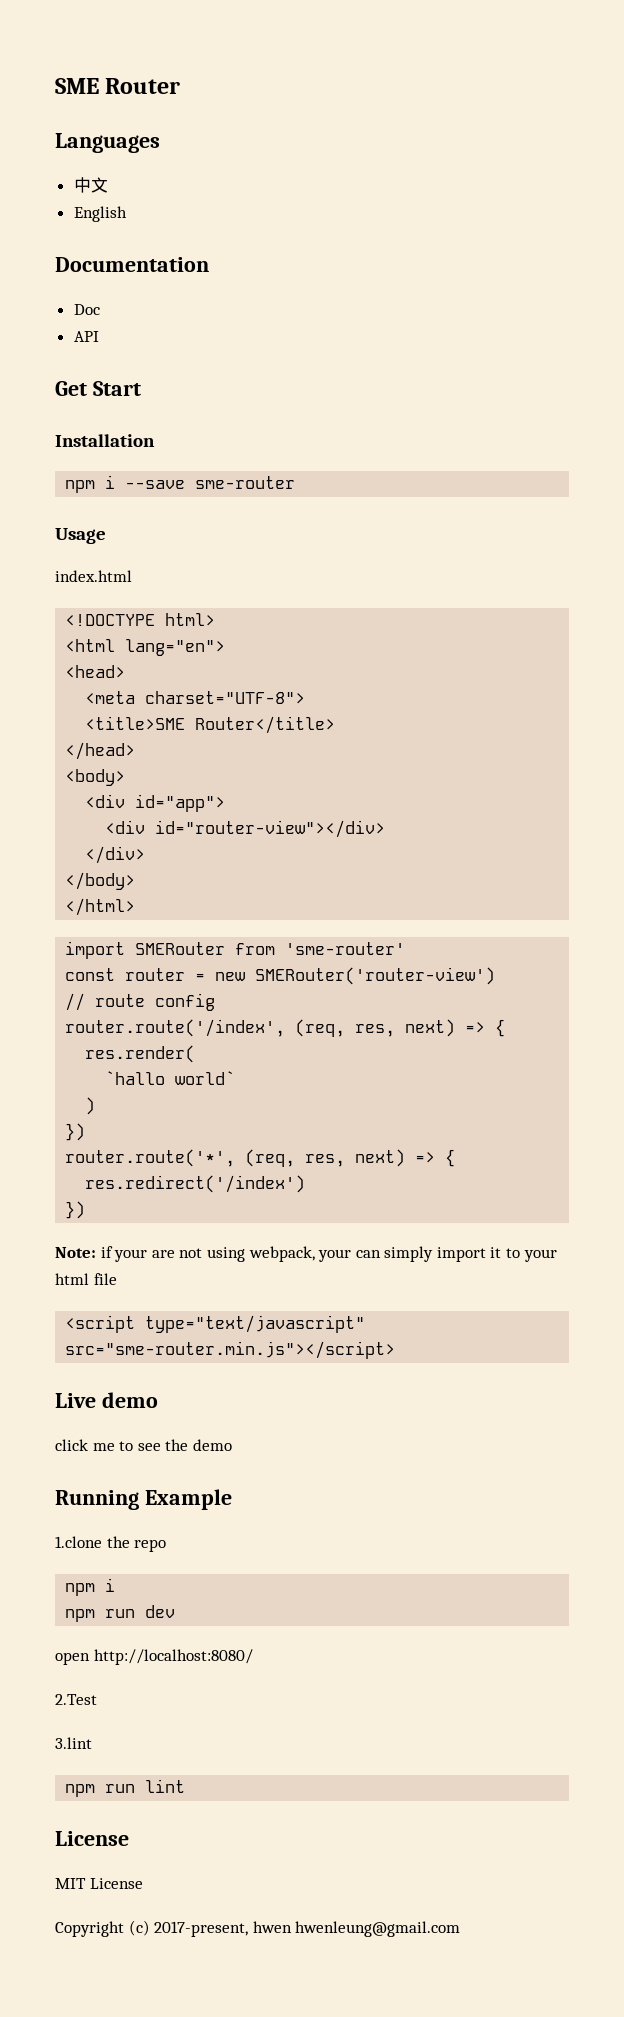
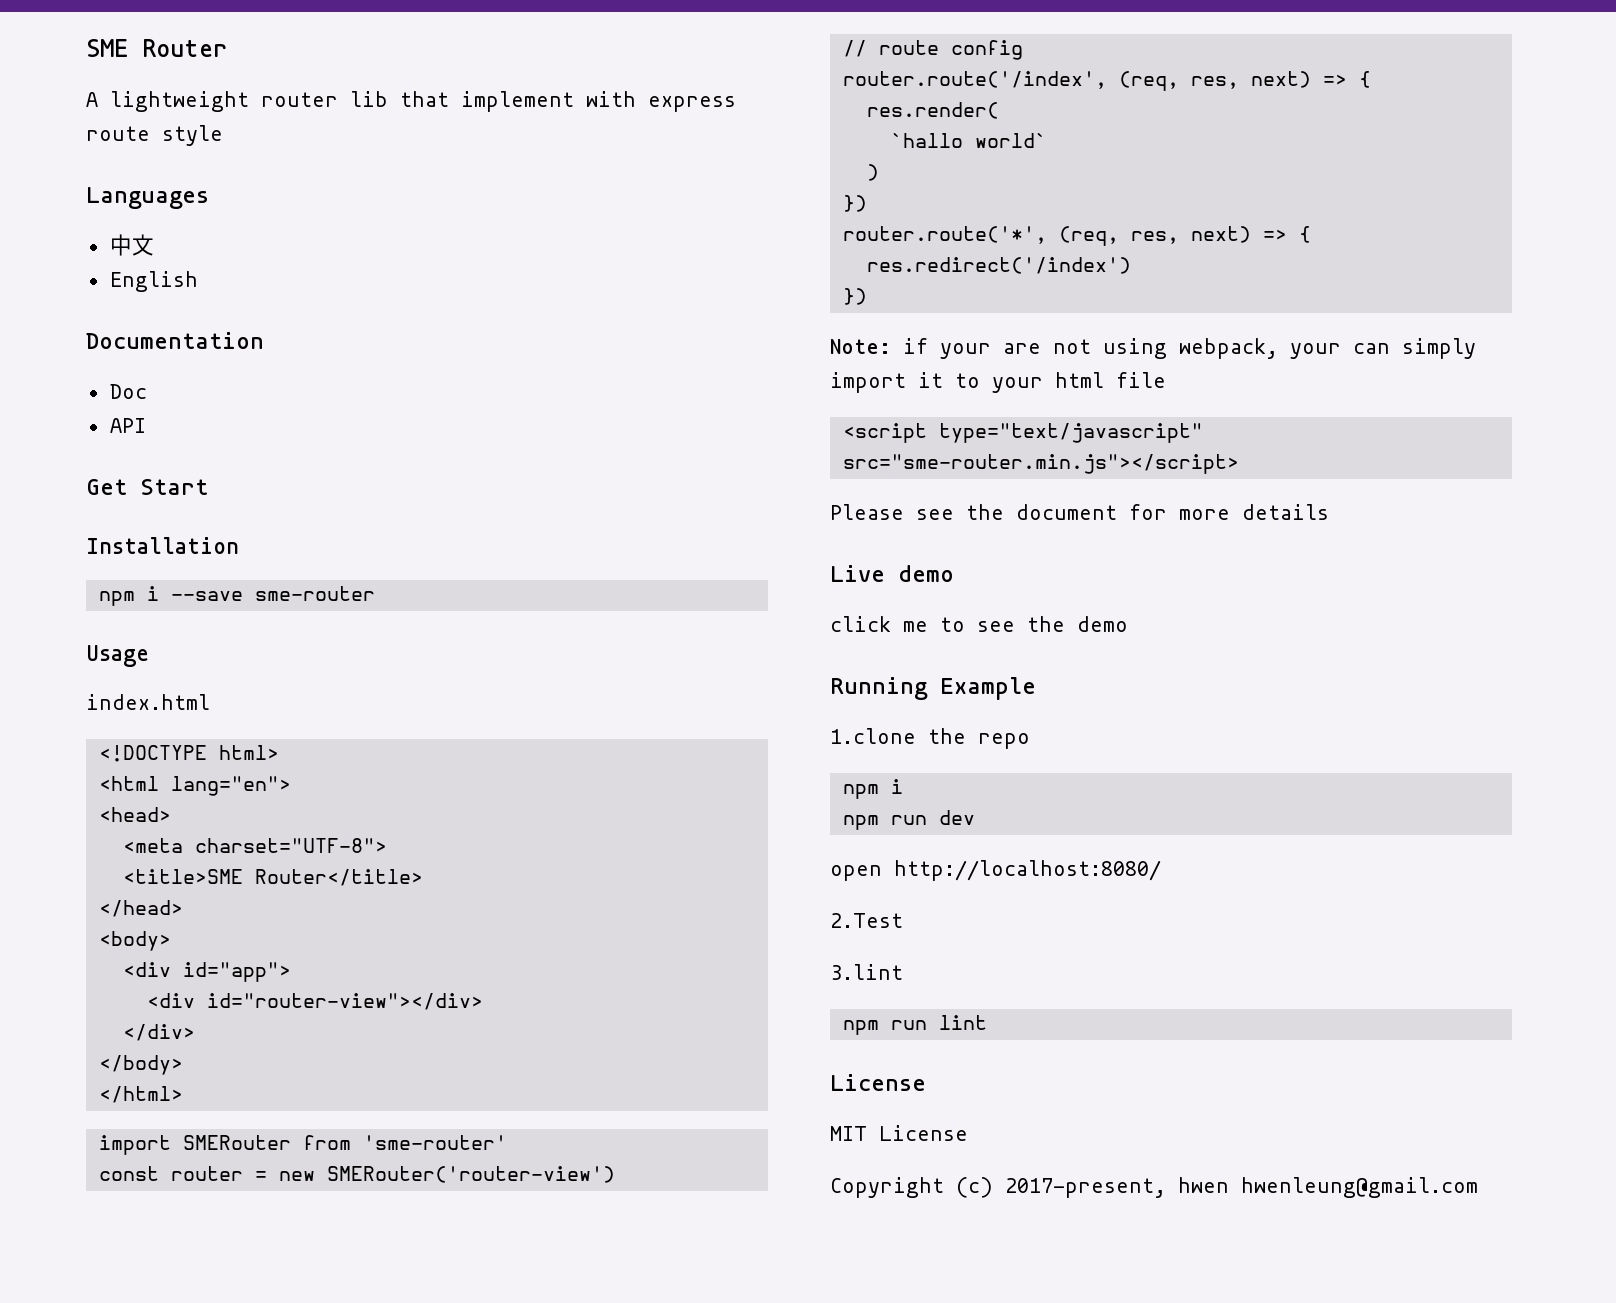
(181, 86) none -> [86,91,736,112] [86,125,223,146] // A lightweight router lib that implement with express route style
(396, 1350) none -> [830,504,1329,520] // Please see the document for more details

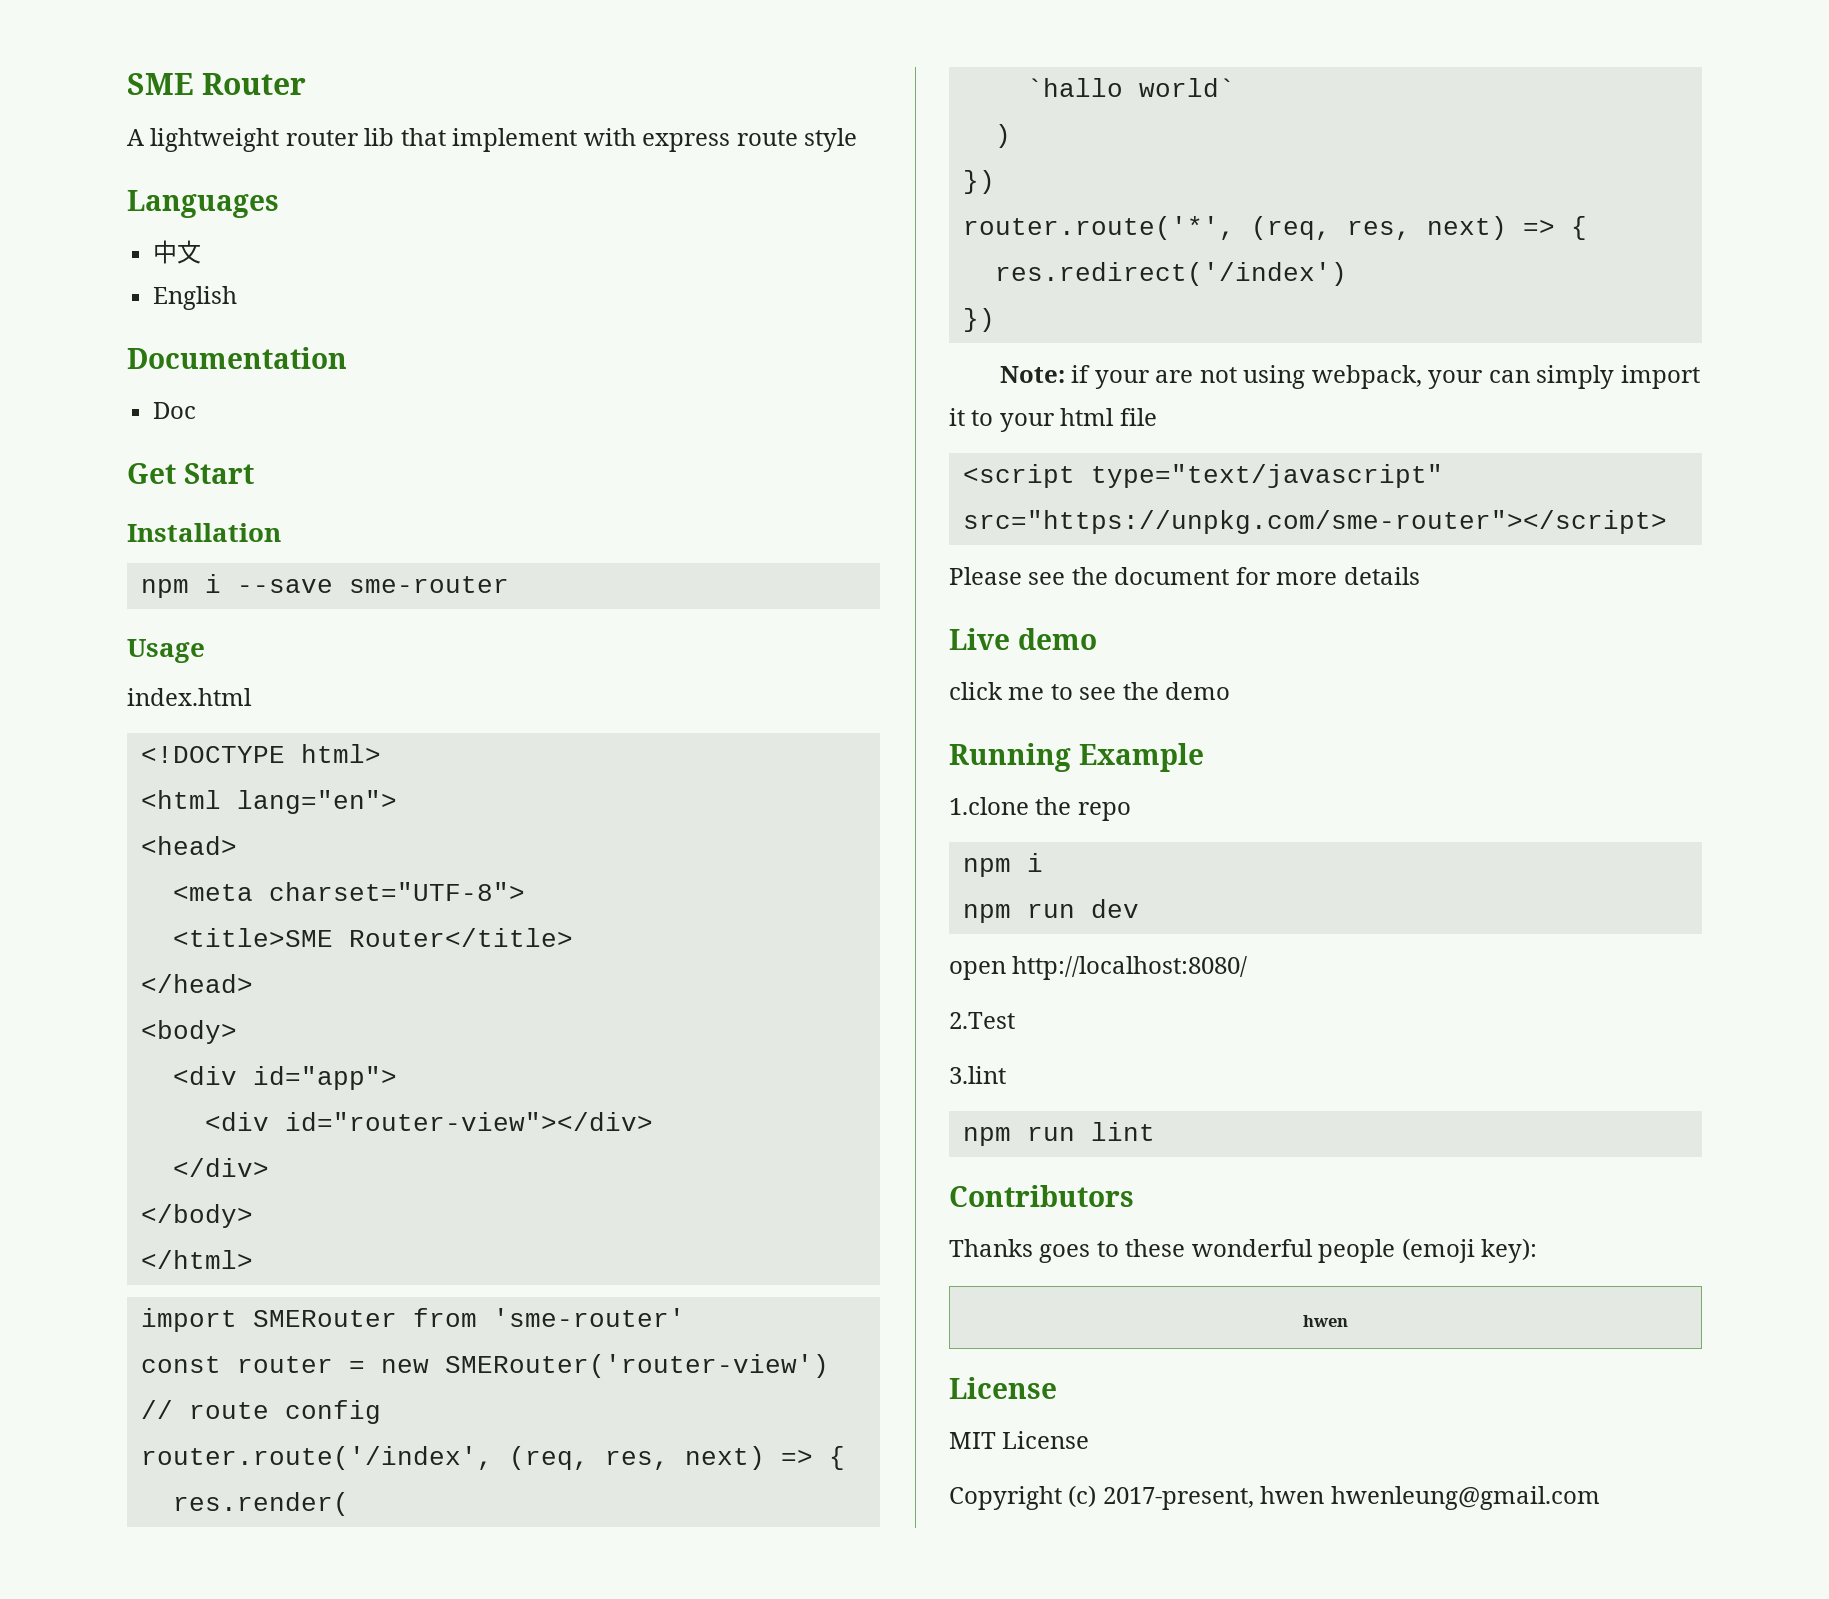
[109,418,146,433] // API -> (197, 410) none
[842,454,1239,474] src="sme-router.min.js"></script> -> [963,510,1668,534] src="https://unpkg.com/sme-router"></script>
(987, 1022) none -> [949,1185,1134,1207] [949,1238,1538,1263] [1303,1315,1348,1327] // Contributors // Thanks goes to these wonderful people (emoji key): // hwen

